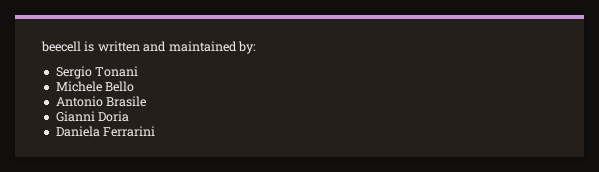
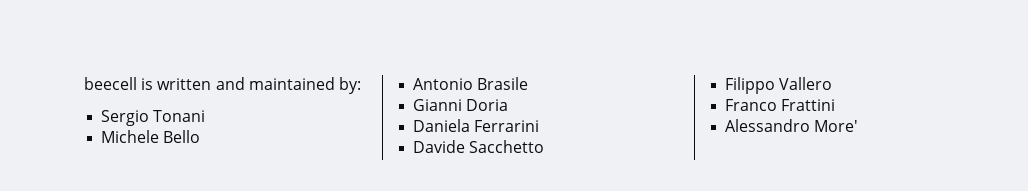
(156, 131) none -> [413,140,545,153] [725,77,833,94] [725,99,836,111] [725,119,859,132] // Davide Sacchetto // Filippo Vallero // Franco Frattini // Alessandro More'

